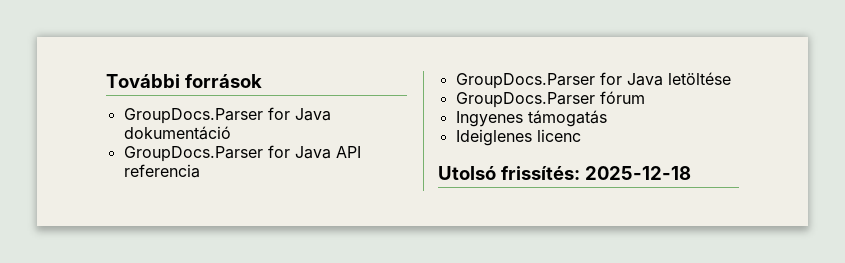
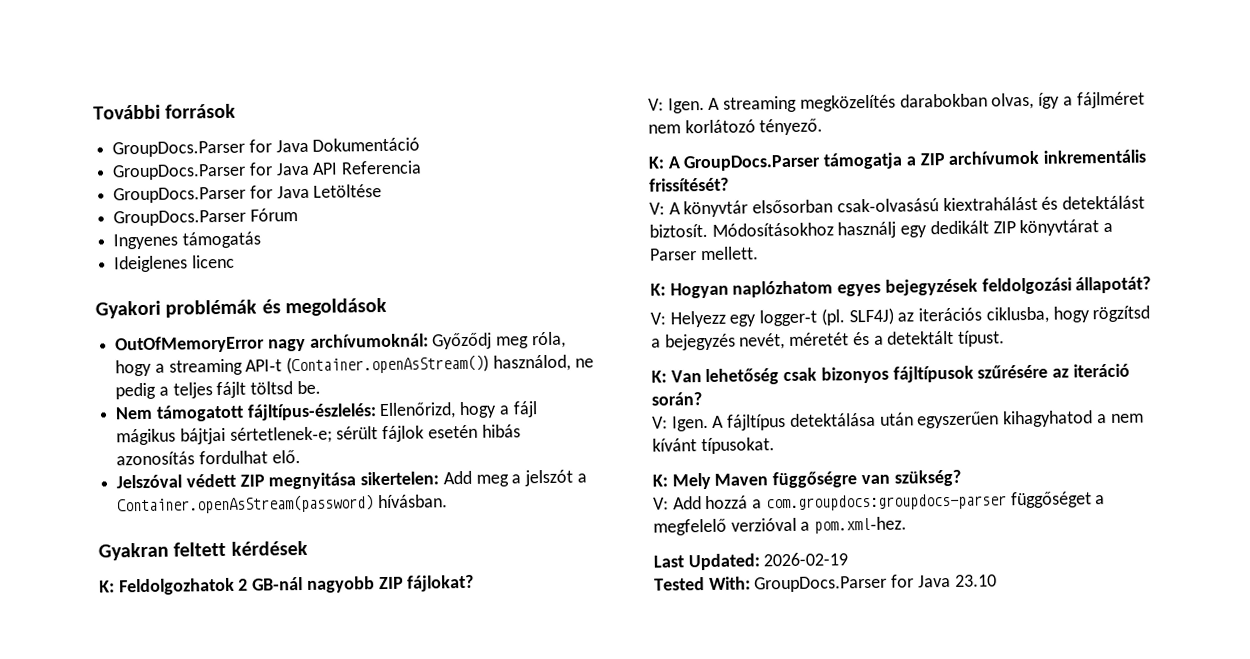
[123,126,231,140] dokumentáció -> [312,137,421,152] Dokumentáció
[123,164,200,178] [455,72,731,89] [455,91,645,108] referencia // GroupDocs.Parser for Java letöltése // GroupDocs.Parser fórum -> [341,160,423,175] [113,183,383,204] [113,208,298,227] Referencia // GroupDocs.Parser for Java Letöltése // GroupDocs.Parser Fórum
[438,166,691,180] Utolsó frissítés: 2025-12-18 -> [95,297,387,319] [115,331,566,354] [115,354,594,377] [115,380,321,400] [115,401,538,422] [116,424,521,446] [116,450,301,466] [116,469,587,490] [117,494,448,515] [98,540,308,561] [99,574,475,596] [648,91,1145,114] [648,118,824,136] [648,149,1147,172] [649,177,729,192] [649,195,1146,218] [649,219,1114,239] [650,246,759,261] [650,276,1152,299] [650,305,1151,328] [651,330,1006,351] [651,363,1130,386] [651,392,702,406] [652,410,1144,432] [652,437,775,455] [652,469,961,490] [653,491,1106,512] [653,516,908,536] [653,552,849,571] [654,574,997,593] Gyakori problémák és megoldások // OutOfMemoryError nagy archívumoknál: Győződj meg róla, hogy a streaming API‑t (Container.openAsStream()) használod, ne pedig a teljes fájlt töltsd be. // Nem támogatott fájltípus-észlelés: Ellenőrizd, hogy a fájl mágikus bájtjai sértetlenek‑e; sérült fájlok esetén hibás azonosítás fordulhat elő. // Jelszóval védett ZIP megnyitása sikertelen: Add meg a jelszót a Container.openAsStream(password) hívásban. // Gyakran feltett kérdések // K: Feldolgozhatok 2 GB-nál nagyobb ZIP fájlokat? // V: Igen. A streaming megközelítés darabokban olvas, így a fájlméret nem korlátozó tényező. // K: A GroupDocs.Parser támogatja a ZIP archívumok inkrementális frissítését? // V: A könyvtár elsősorban csak‑olvasású kiextrahálást és detektálást biztosít. Módosításokhoz használj egy dedikált ZIP könyvtárat a Parser mellett. // K: Hogyan naplózhatom egyes bejegyzések feldolgozási állapotát? // V: Helyezz egy logger‑t (pl. SLF4J) az iterációs ciklusba, hogy rögzítsd a bejegyzés nevét, méretét és a detektált típust. // K: Van lehetőség csak bizonyos fájltípusok szűrésére az iteráció során? // V: Igen. A fájltípus detektálása után egyszerűen kihagyhatod a nem kívánt típusokat. // K: Mely Maven függőségre van szükség? // V: Add hozzá a com.groupdocs:groupdocs-parser függőséget a megfelelő verzióval a pom.xml‑hez. // Last Updated: 2026-02-19 // Tested With: GroupDocs.Parser for Java 23.10

